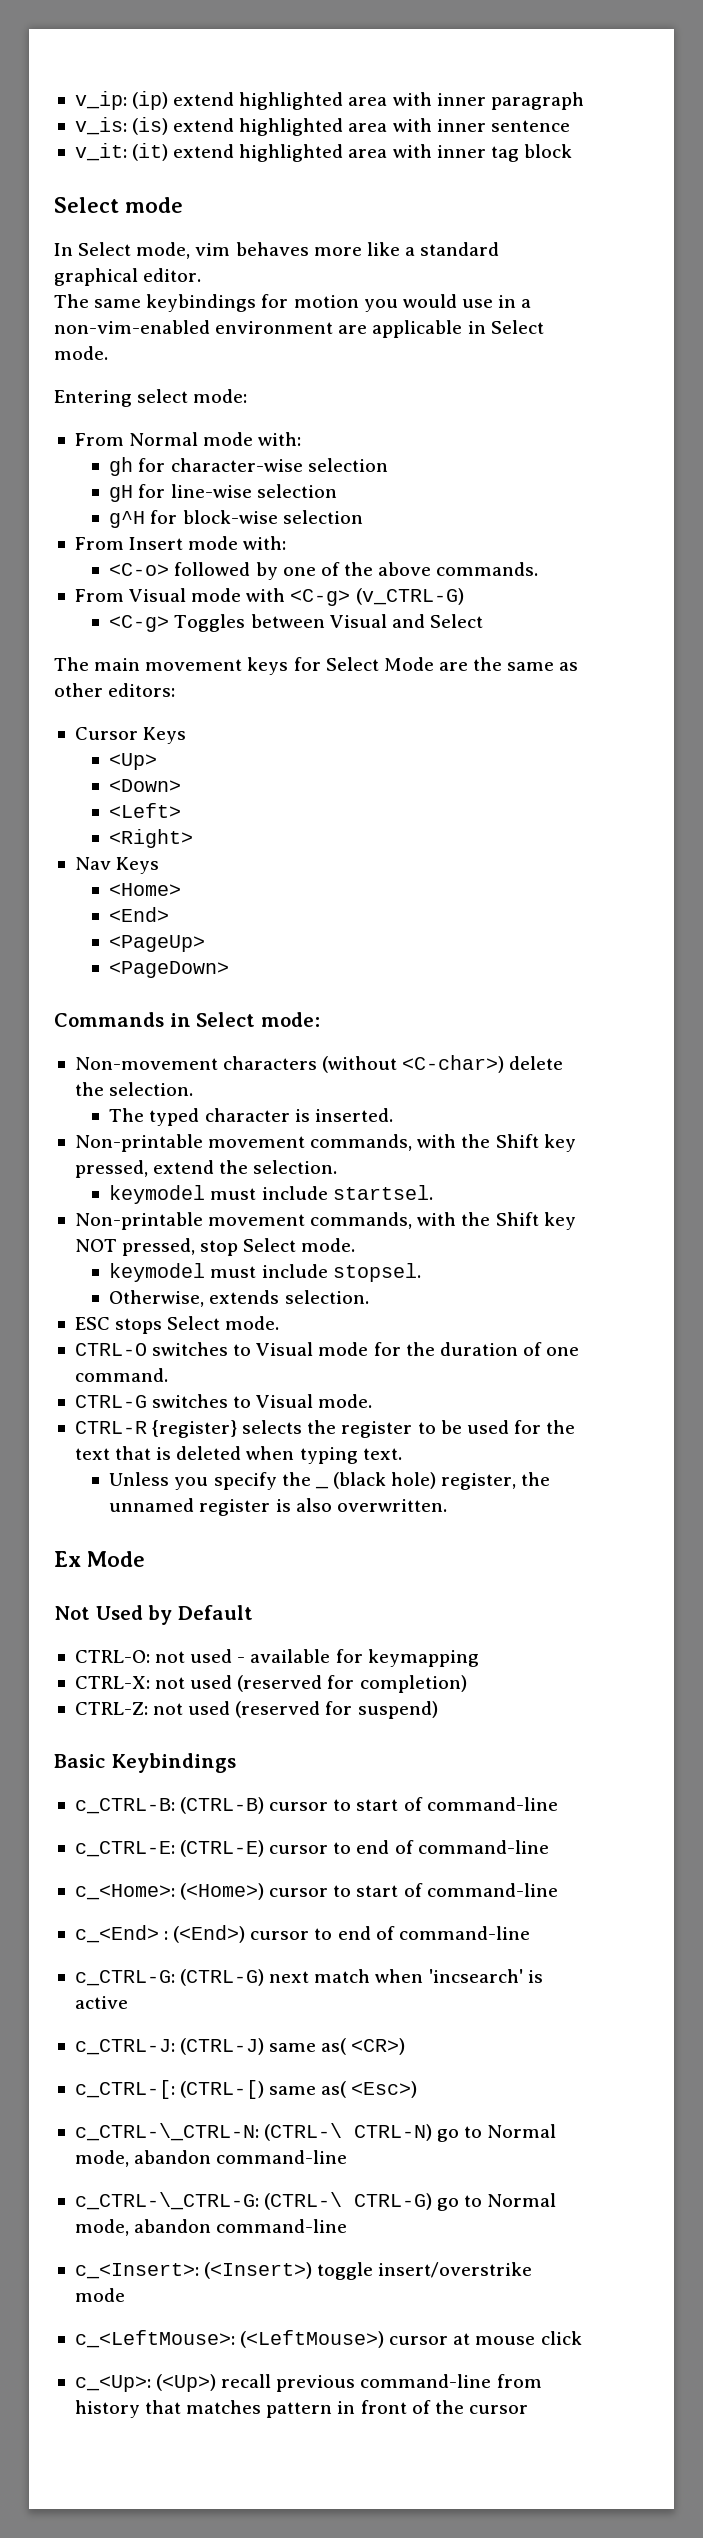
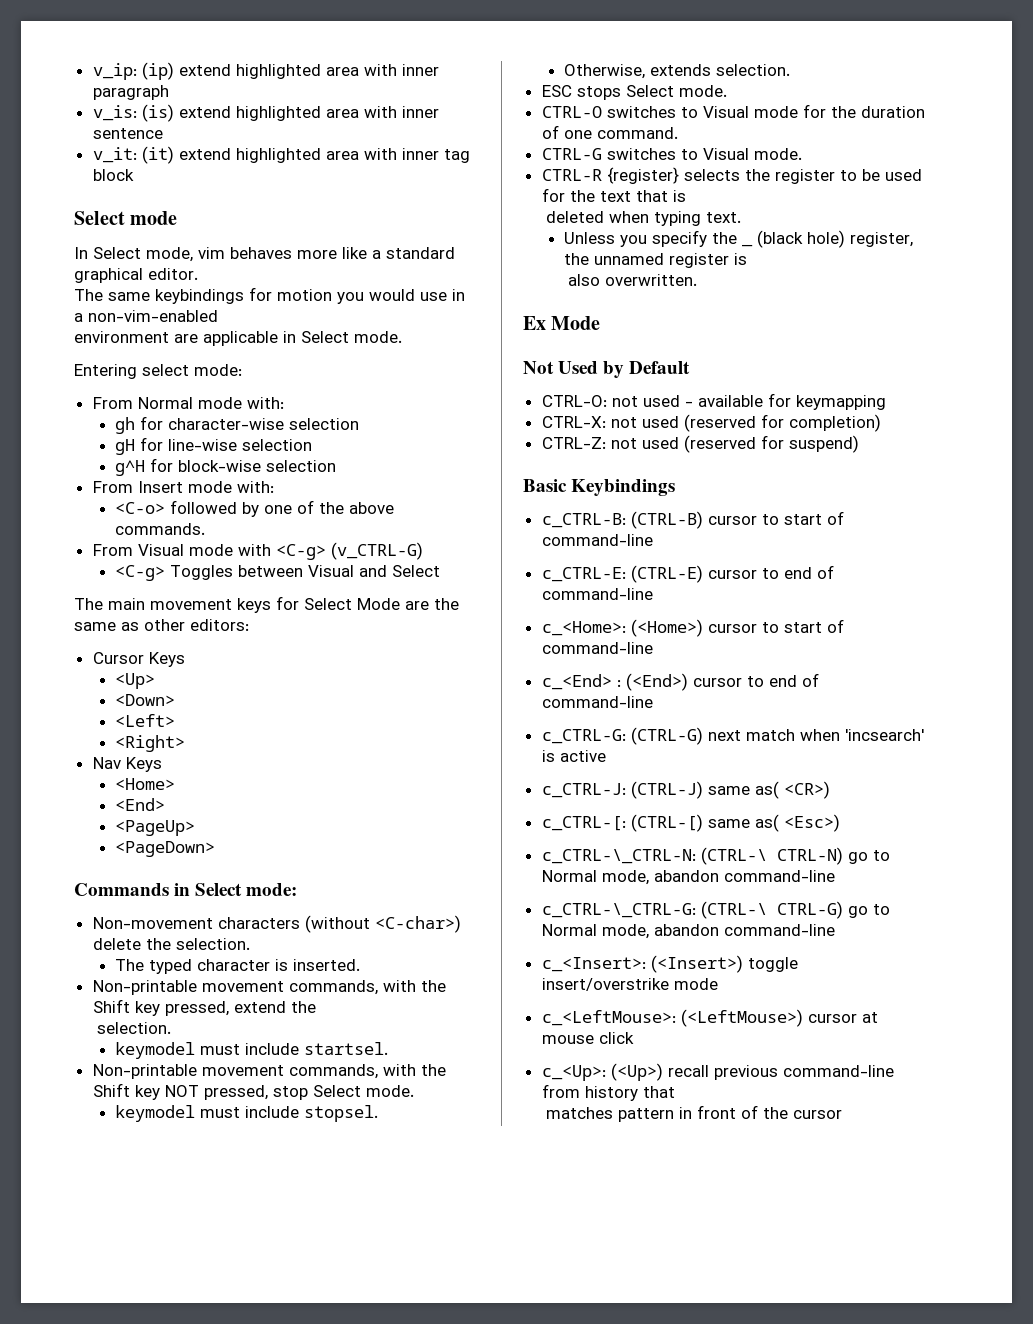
(210, 327) none -> (218, 316) //
(249, 1167) none -> (316, 1007) //
(172, 1453) none -> (686, 196) //
(291, 1505) none -> (748, 259) //
(182, 2407) none -> (675, 1092) //

